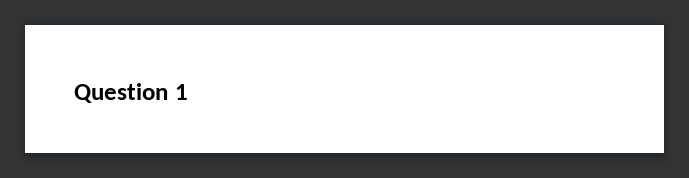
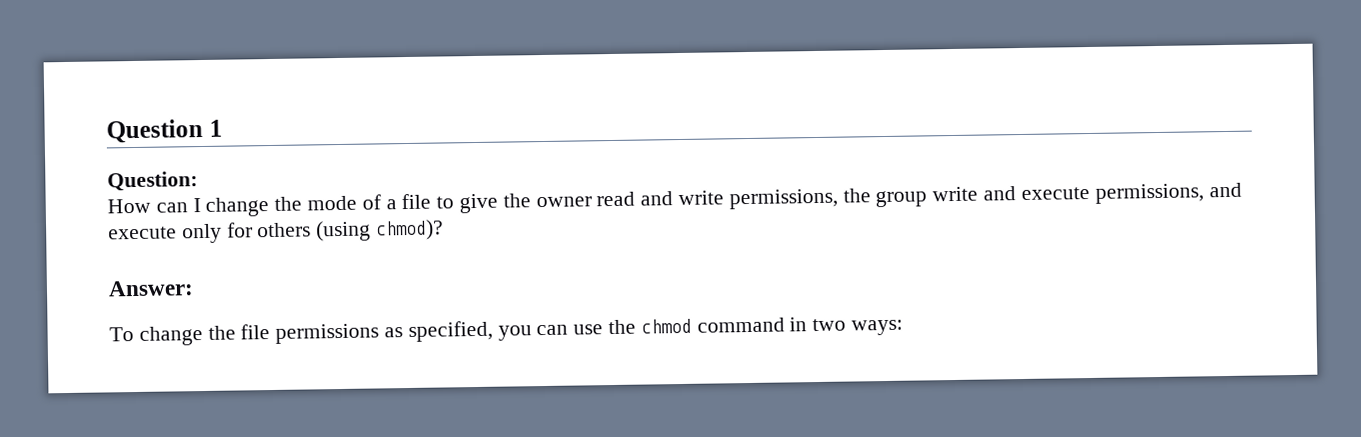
(188, 92) none -> [107,171,198,192] [107,182,1242,217] [108,219,445,244] [108,280,194,297] [109,317,904,346] // Question: // How can I change the mode of a file to give the owner read and write permissions, the group write and execute permissions, and execute only for others (using chmod)? // Answer: // To change the file permissions as specified, you can use the chmod command in two ways:

